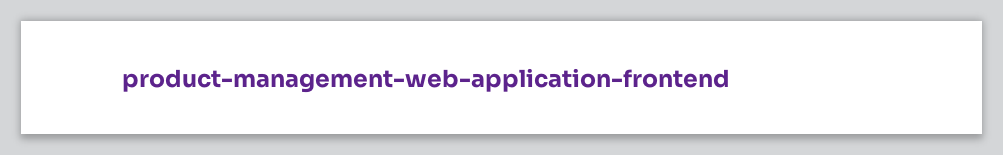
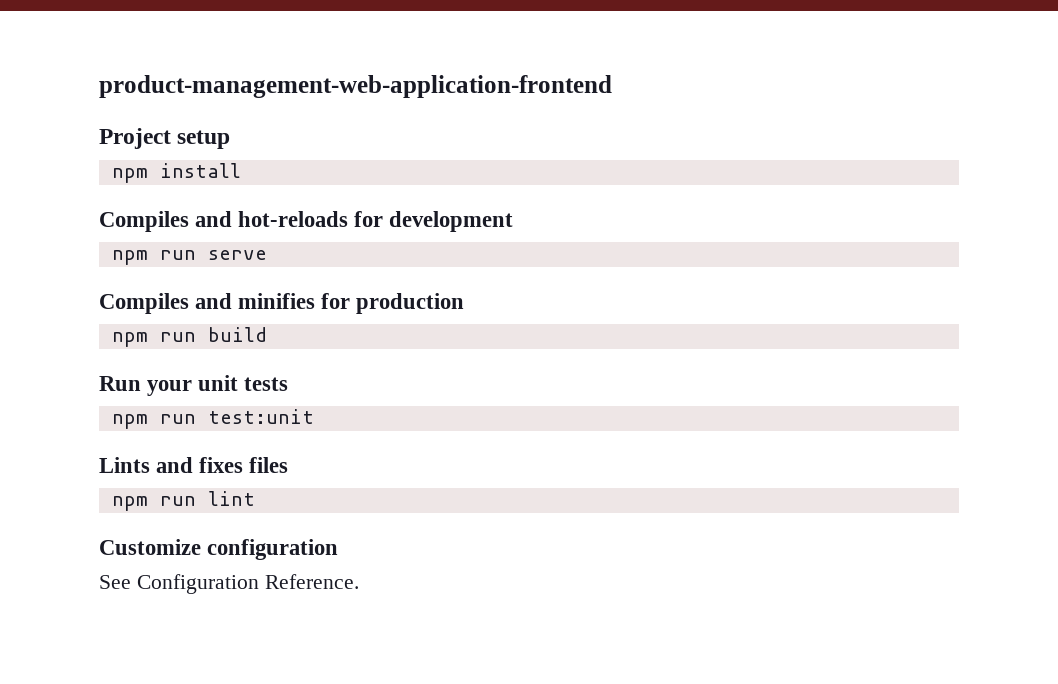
(730, 80) none -> [99,128,231,149] [111,163,241,183] [99,211,514,232] [111,250,267,265] [99,293,465,314] [111,327,267,347] [99,375,289,396] [111,409,314,429] [99,457,289,473] [111,491,255,511] [99,539,339,560] [99,574,359,594] // Project setup // npm install // Compiles and hot-reloads for development // npm run serve // Compiles and minifies for production // npm run build // Run your unit tests // npm run test:unit // Lints and fixes files // npm run lint // Customize configuration // See Configuration Reference.

